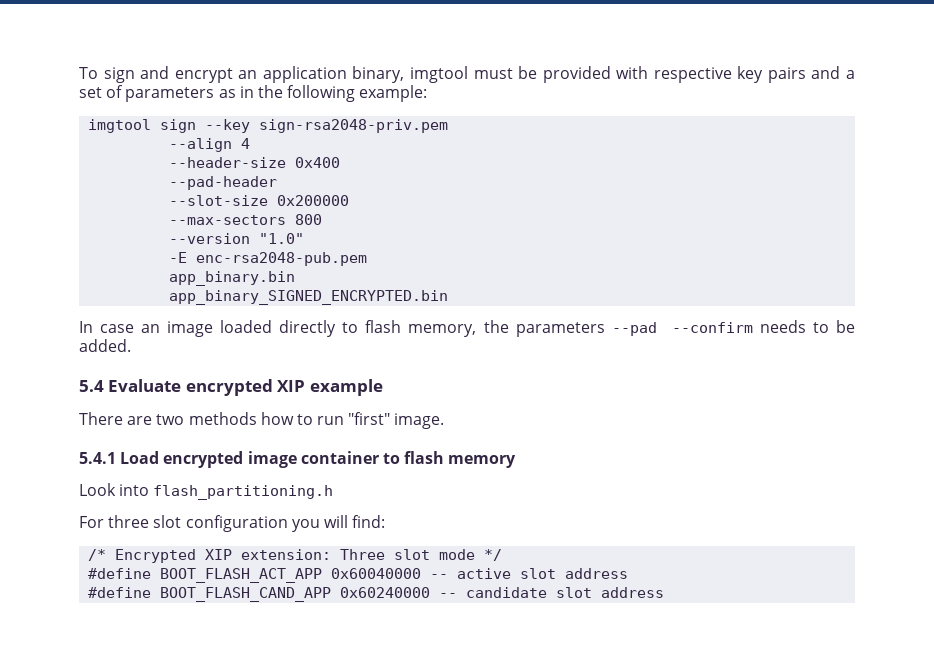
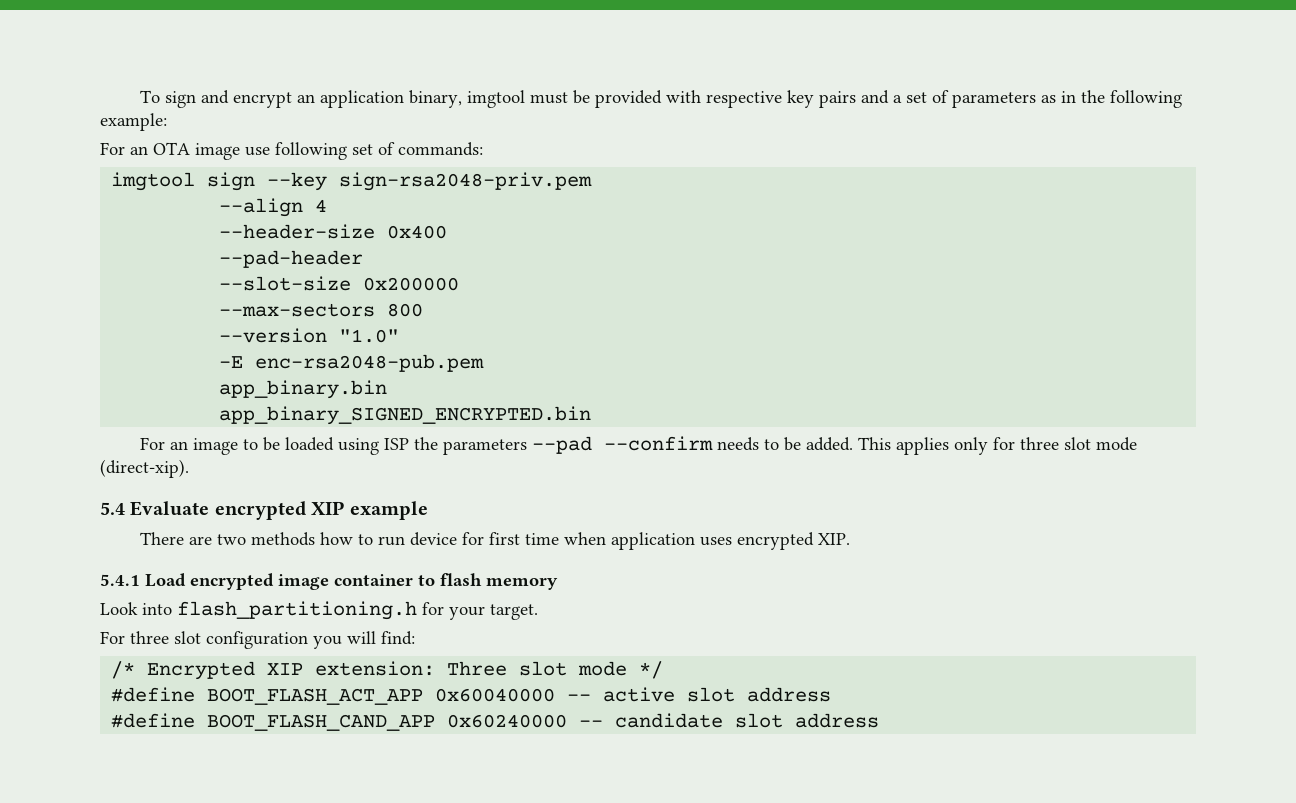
(428, 93) none -> [100,142,483,160] // For an OTA image use following set of commands:
[79,320,477,337] In case an image loaded directly to flash memory, -> [140,437,410,455] For an image to be loaded using ISP
(131, 345) none -> [858,437,1138,455] [100,459,189,478] This applies only for three slot mode (direct-xip).
[348,412,445,429] "first" image. -> [410,532,851,550] device for first time when application uses encrypted XIP.
(334, 492) none -> [422,602,538,620] for your target.

